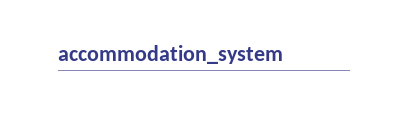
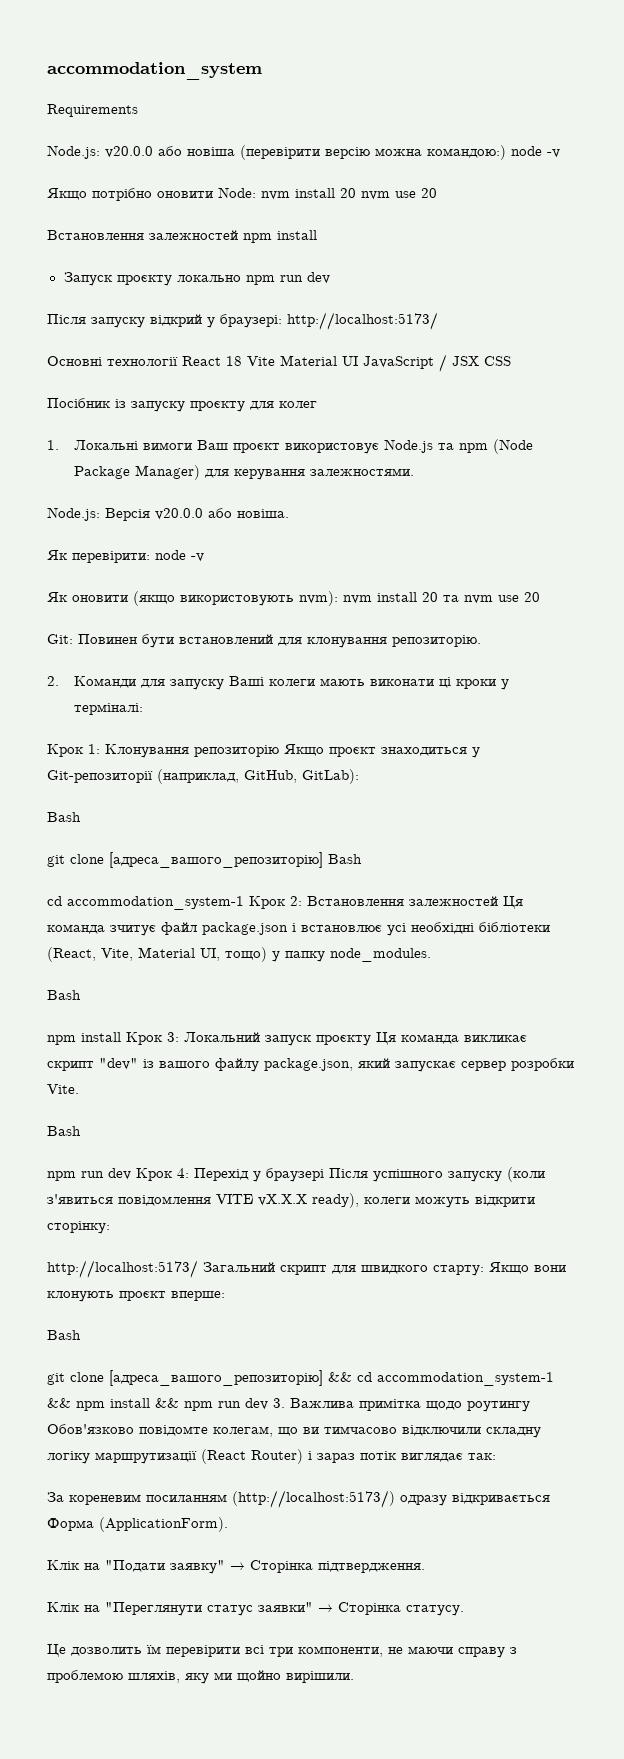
(283, 54) none -> [47,104,138,117] [47,145,560,160] [47,187,437,201] [47,230,317,243] [63,272,330,286] [47,312,438,330] [47,354,511,372] [47,398,317,412] [47,439,533,454] [73,465,414,480] [47,507,289,521] [47,550,204,563] [47,591,540,606] [47,634,481,648] [47,676,509,690] [73,703,143,715] [47,744,480,758] [47,769,359,784] [47,812,81,822] [47,852,362,868] [47,896,523,910] [47,922,550,936] [47,947,431,962] [47,990,81,1000] [47,1032,527,1046] [47,1058,574,1072] [47,1084,79,1094] [47,1126,81,1136] [47,1167,545,1182] [47,1193,535,1208] [47,1221,110,1234] [47,1260,566,1278] [47,1291,225,1302] [47,1330,81,1340] [47,1370,554,1386] [47,1398,530,1412] [47,1424,541,1438] [47,1449,496,1464] [47,1490,550,1508] [47,1517,228,1532] [47,1560,425,1574] [47,1602,464,1616] [47,1644,517,1658] [47,1670,354,1684] // Requirements // Node.js: v20.0.0 або новіша (перевірити версію можна командою:) node -v // Якщо потрібно оновити Node: nvm install 20 nvm use 20 // Встановлення залежностей npm install // Запуск проєкту локально npm run dev // Після запуску відкрий у браузері: http://localhost:5173/ // Основні технології React 18 Vite Material UI JavaScript / JSX CSS // Посібник із запуску проєкту для колег // 1. Локальні вимоги Ваш проєкт використовує Node.js та npm (Node Package Manager) для керування залежностями. // Node.js: Версія v20.0.0 або новіша. // Як перевірити: node -v // Як оновити (якщо використовують nvm): nvm install 20 та nvm use 20 // Git: Повинен бути встановлений для клонування репозиторію. // 2. Команди для запуску Ваші колеги мають виконати ці кроки у терміналі: // Крок 1: Клонування репозиторію Якщо проєкт знаходиться у Git-репозиторії (наприклад, GitHub, GitLab): // Bash // git clone [адреса_вашого_репозиторію] Bash // cd accommodation_system-1 Крок 2: Встановлення залежностей Ця команда зчитує файл package.json і встановлює усі необхідні бібліотеки (React, Vite, Material UI, тощо) у папку node_modules. // Bash // npm install Крок 3: Локальний запуск проєкту Ця команда викликає скрипт "dev" із вашого файлу package.json, який запускає сервер розробки Vite. // Bash // npm run dev Крок 4: Перехід у браузері Після успішного запуску (коли з'явиться повідомлення VITE vX.X.X ready), колеги можуть відкрити сторінку: // http://localhost:5173/ Загальний скрипт для швидкого старту: Якщо вони клонують проєкт вперше: // Bash // git clone [адреса_вашого_репозиторію] && cd accommodation_system-1 && npm install && npm run dev 3. Важлива примітка щодо роутингу Обов'язково повідомте колегам, що ви тимчасово відключили складну логіку маршрутизації (React Router) і зараз потік виглядає так: // За кореневим посиланням (http://localhost:5173/) одразу відкривається Форма (ApplicationForm). // Клік на "Подати заявку" → Сторінка підтвердження. // Клік на "Переглянути статус заявки" → Сторінка статусу. // Це дозволить їм перевірити всі три компоненти, не маючи справу з проблемою шляхів, яку ми щойно вирішили.

